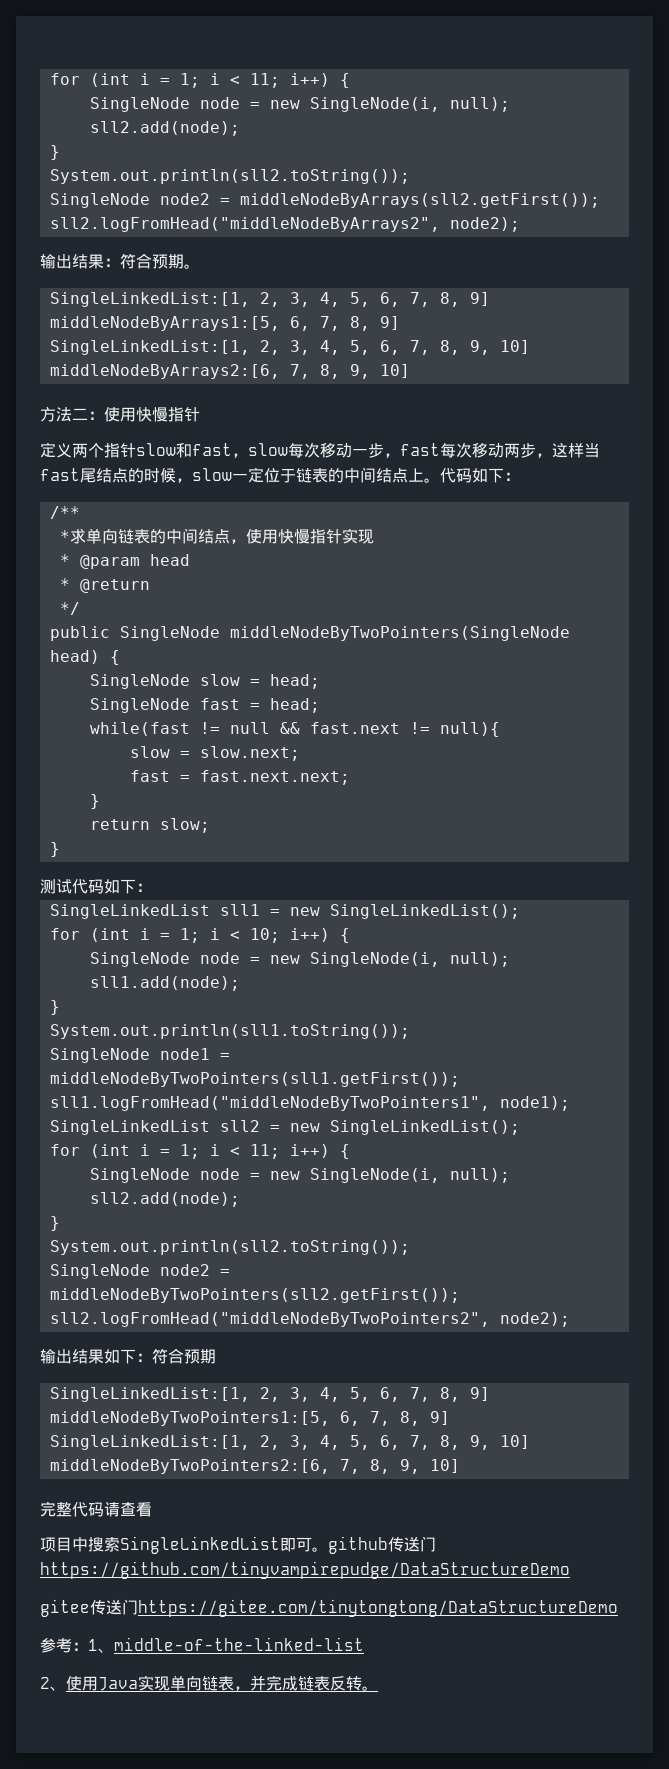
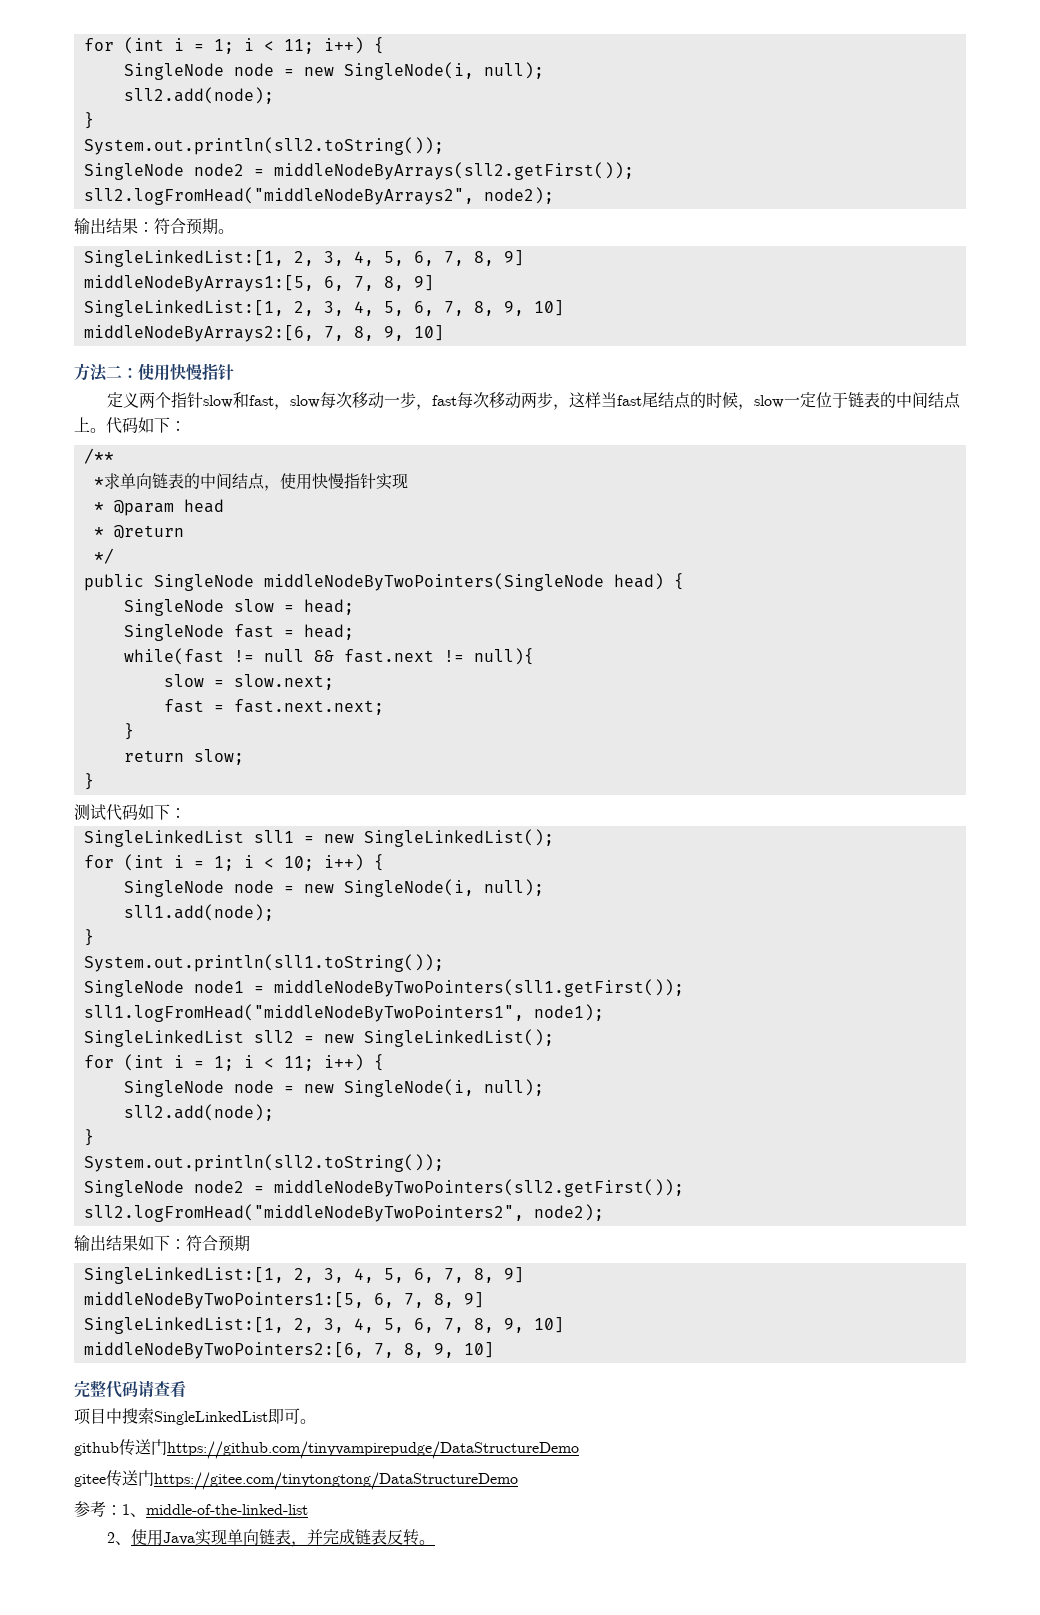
(328, 1549) none -> (316, 1421) //

